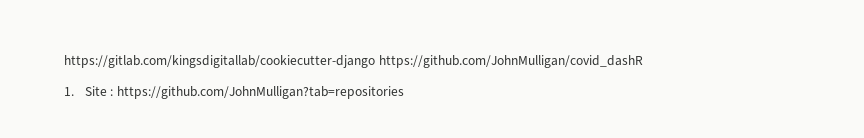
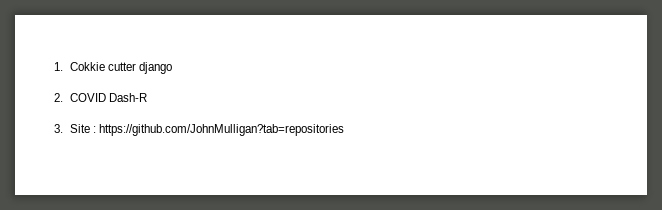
[64,55,643,68] [64,87,74,96] https://gitlab.com/kingsdigitallab/cookiecutter-django https://github.com/JohnMulligan/covid_dashR // 1. -> [54,62,173,74] [54,93,148,102] [54,124,63,133] 1. Cokkie cutter django // 2. COVID Dash-R // 3.

